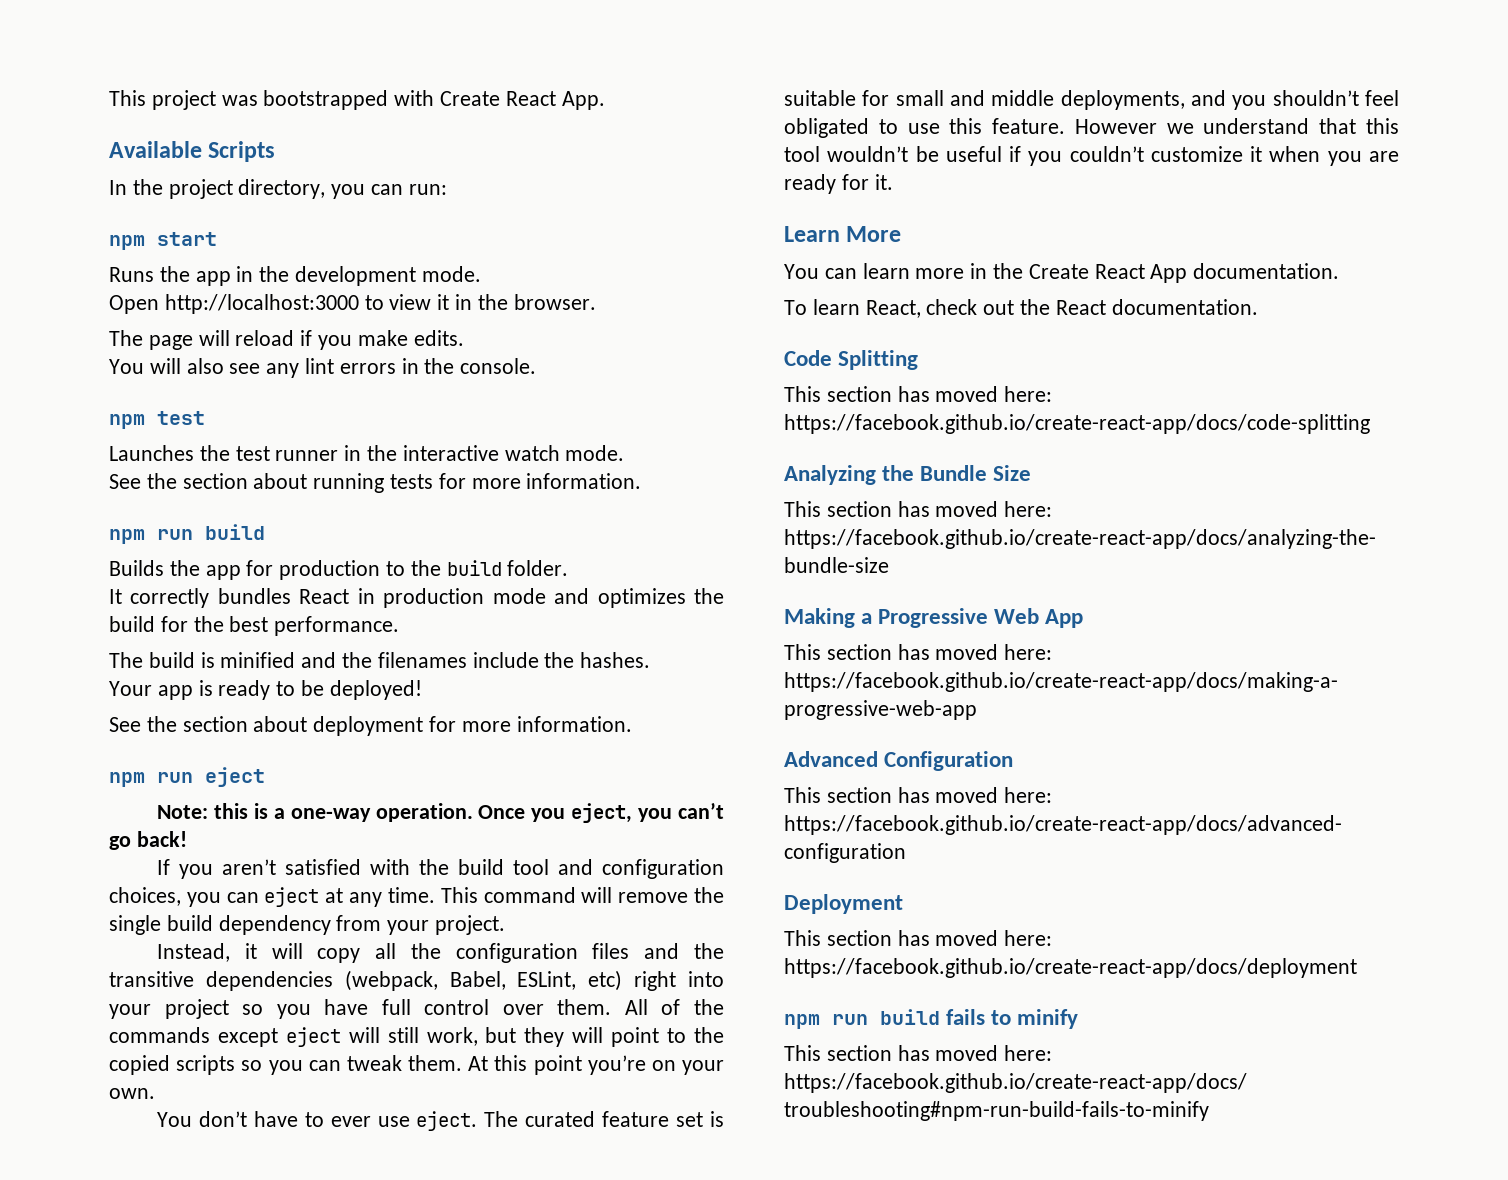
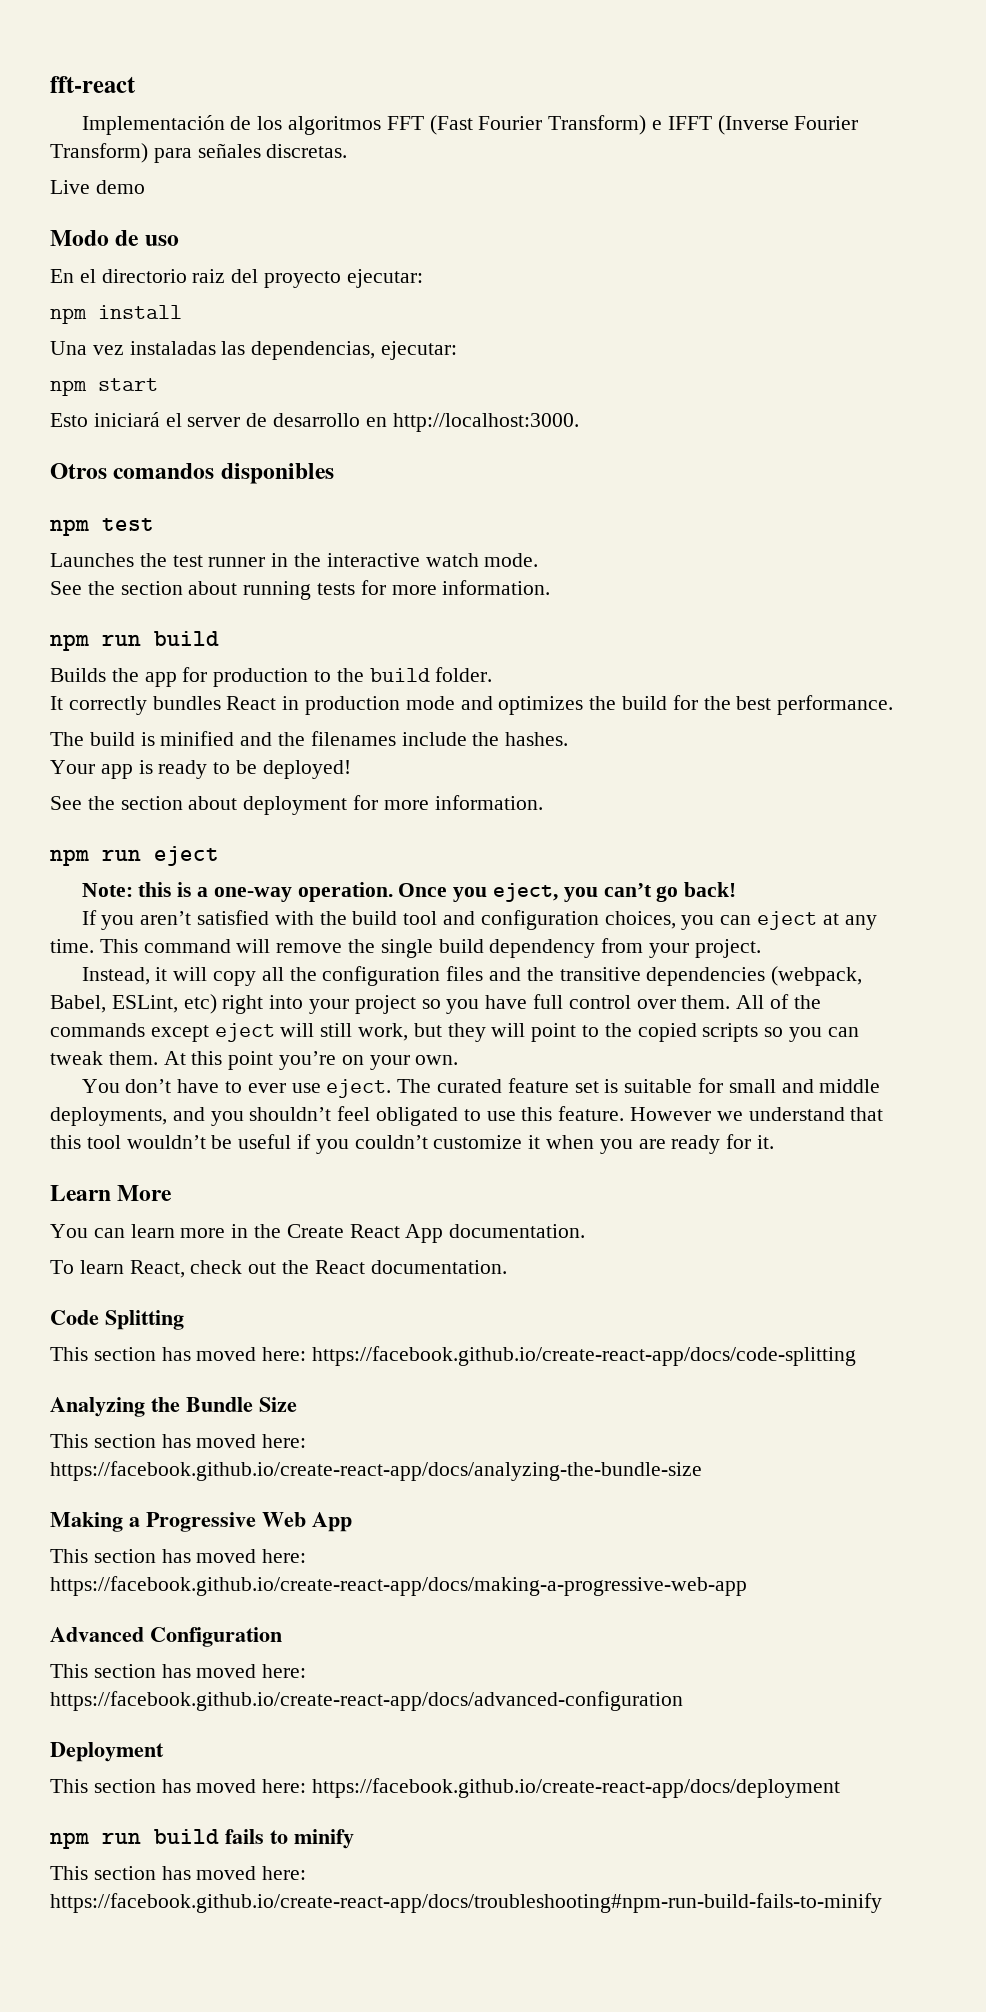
[109,90,605,110] [109,141,276,162] [109,179,447,199] [109,232,217,250] [109,266,481,286] [109,294,596,314] [109,330,464,350] [109,358,537,378] This project was bootstrapped with Create React App. // Available Scripts // In the project directory, you can run: // npm start // Runs the app in the development mode. // Open http://localhost:3000 to view it in the browser. // The page will reload if you make edits. // You will also see any lint errors in the console. -> [50,76,136,93] [81,115,859,135] [50,143,348,163] [50,180,145,194] [50,230,179,246] [50,269,423,288] [50,305,182,324] [50,341,458,360] [50,378,158,396] [50,412,579,432] [50,463,334,484] fft-react // Implementación de los algoritmos FFT (Fast Fourier Transform) e IFFT (Inverse Fourier Transform) para señales discretas. // Live demo // Modo de uso // En el directorio raiz del proyecto ejecutar: // npm install // Una vez instaladas las dependencias, ejecutar: // npm start // Esto iniciará el server de desarrollo en http://localhost:3000. // Otros comandos disponibles

